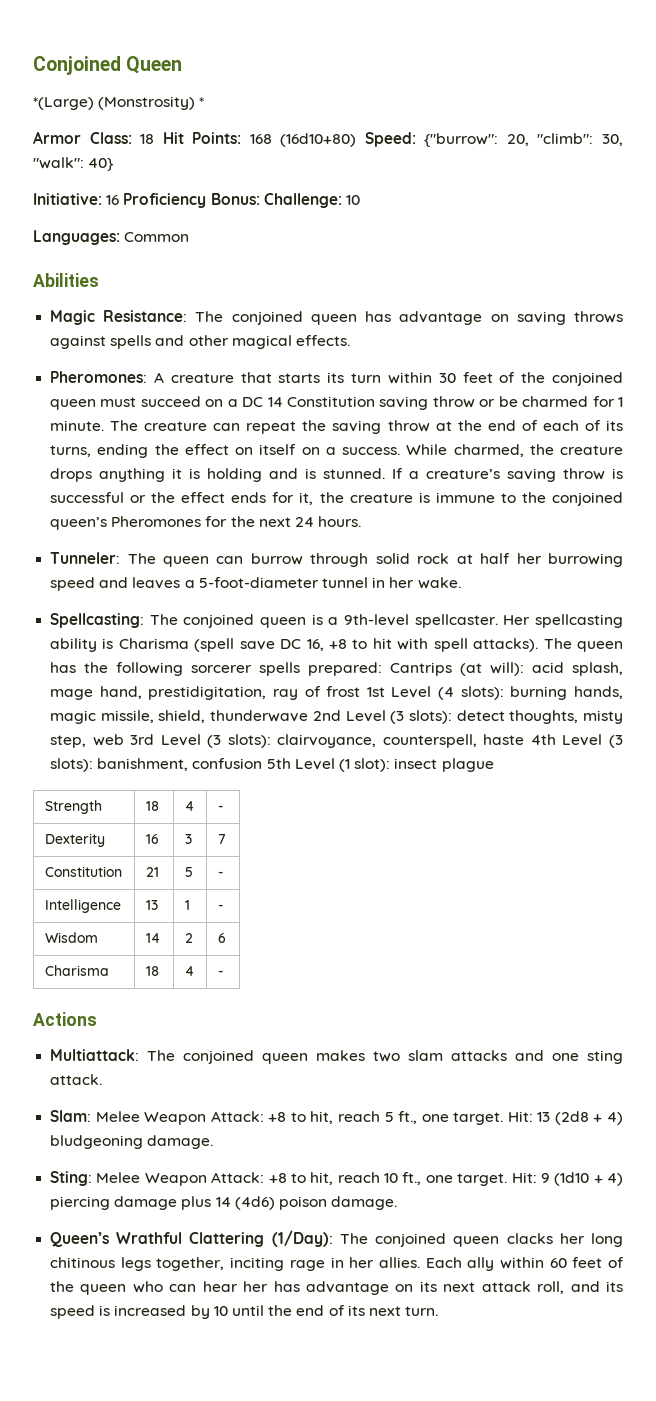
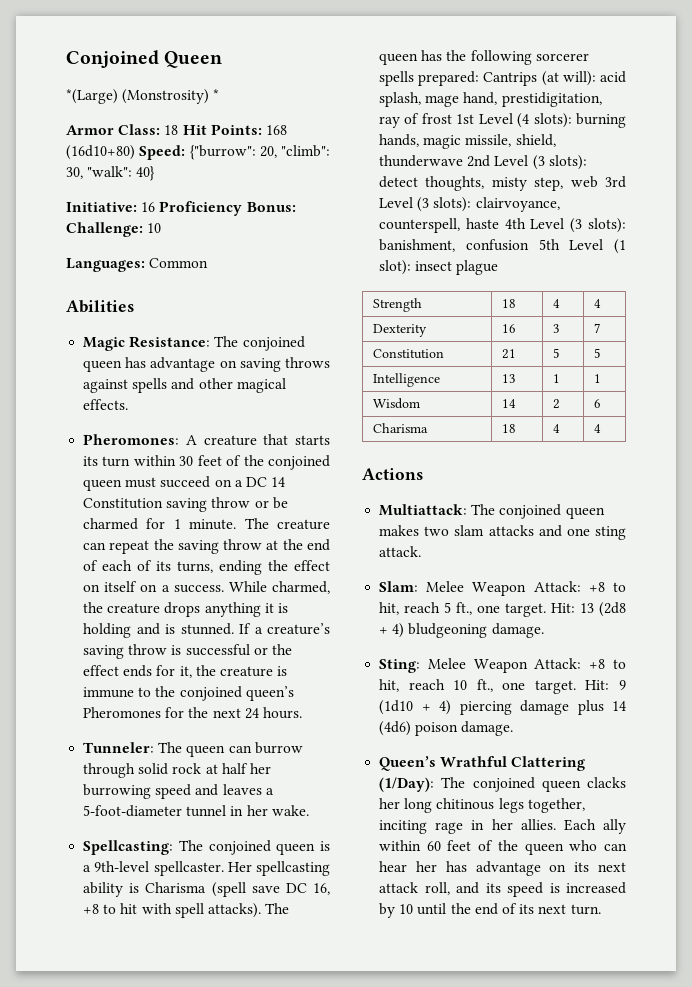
[217,805,224,811] - -> [594,299,602,308] 4
[217,871,224,877] - -> [594,348,602,358] 5
[217,904,224,910] - -> [594,374,602,383] 1
[217,970,224,976] - -> [594,424,602,433] 4

